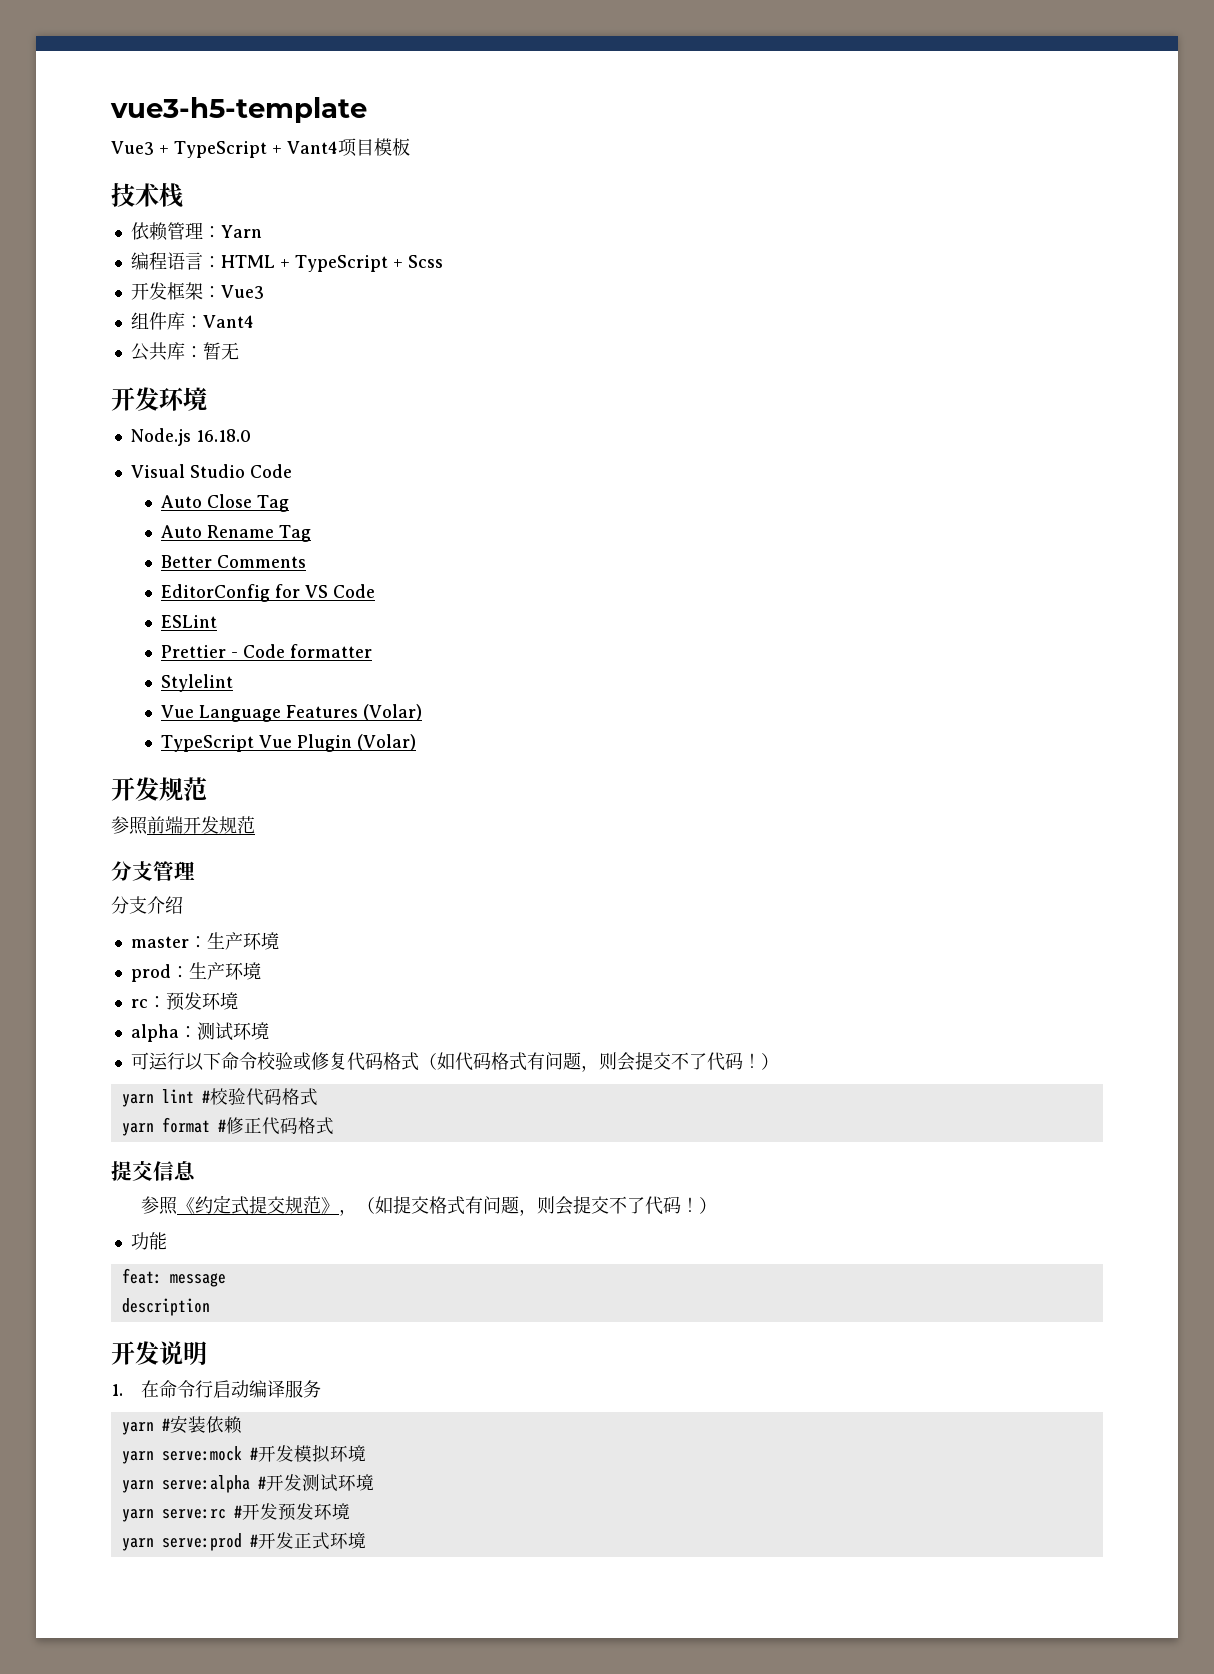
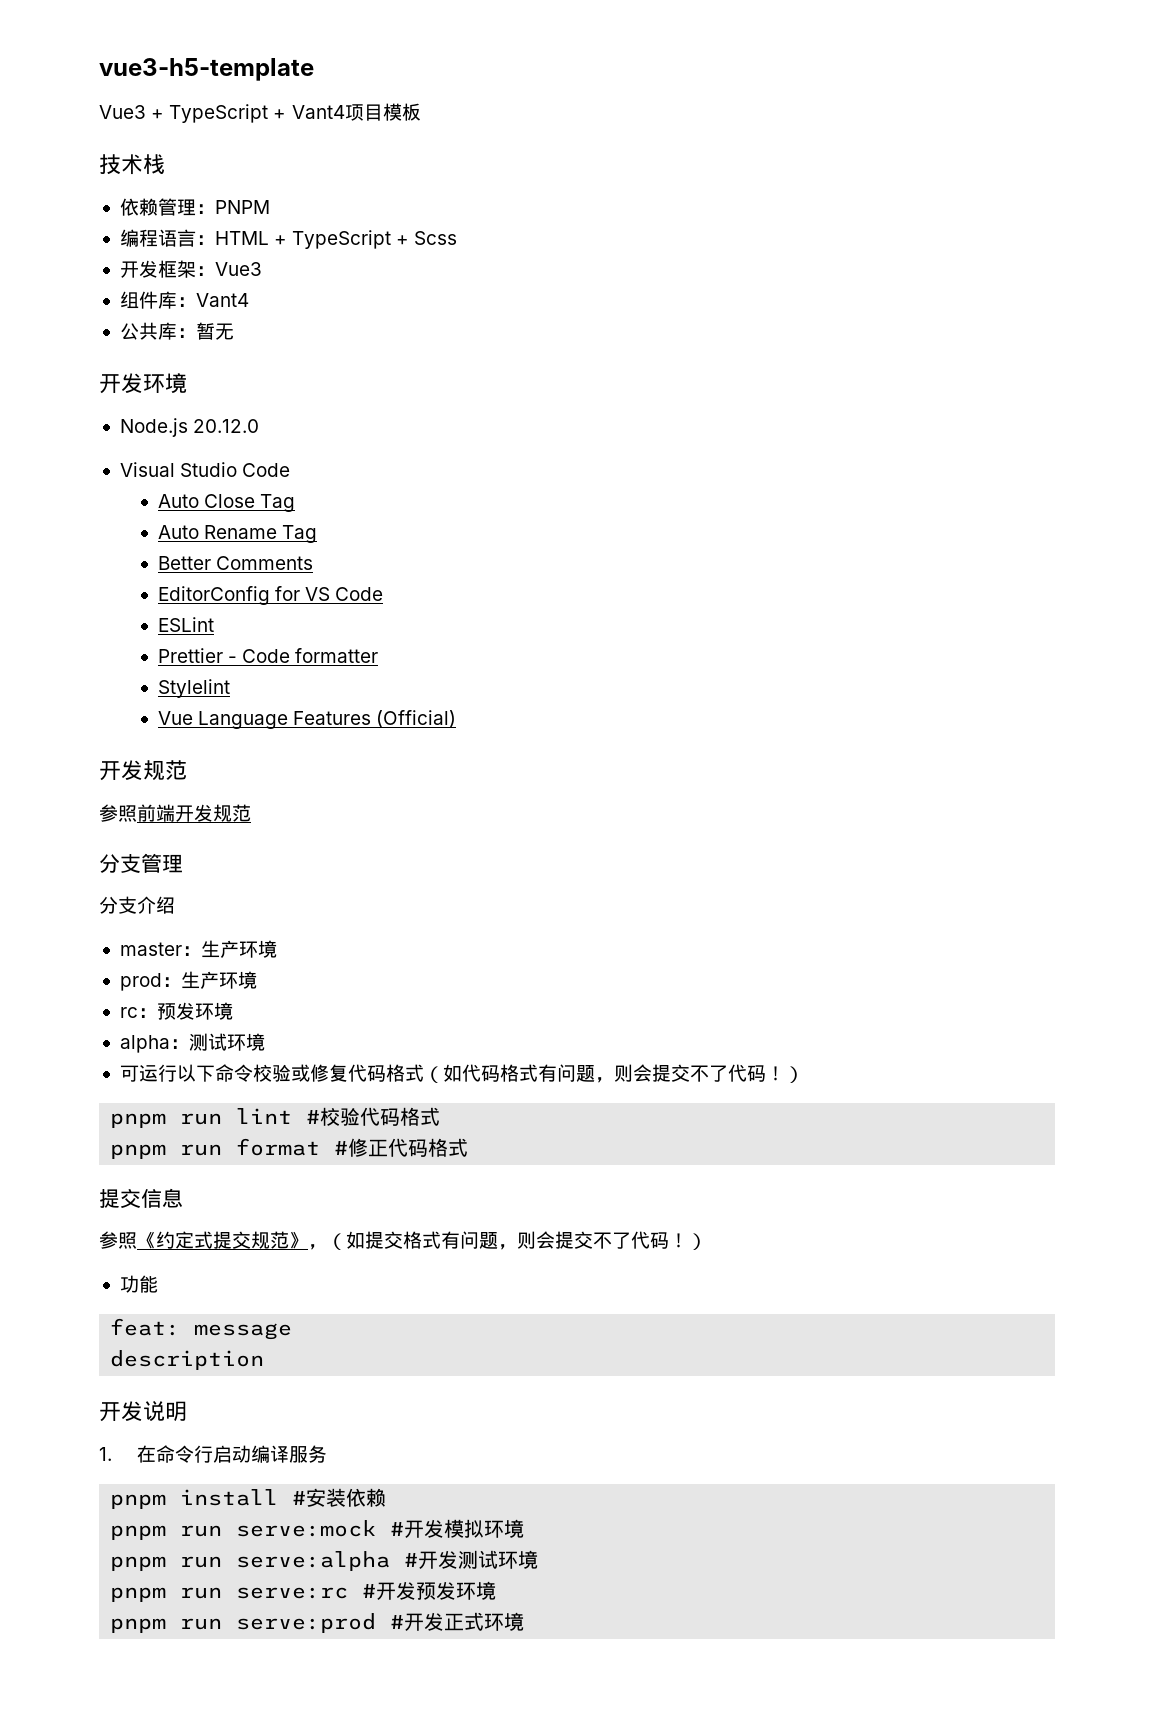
[220,225,262,238] Yarn -> [214,200,270,214] PNPM
[195,429,251,442] 16.18.0 -> [193,419,260,433] 20.12.0
[363,704,423,721] [161,734,417,752] (Volar) // TypeScript Vue Plugin (Volar) -> [376,710,457,728] (Official)
[121,1094,154,1107] yarn -> [110,1113,223,1128] pnpm run
[121,1123,154,1136] yarn -> [110,1144,223,1159] pnpm run
[121,1422,154,1435] yarn -> [110,1489,279,1509] pnpm install
[121,1451,154,1464] yarn -> [110,1525,223,1540] pnpm run
[121,1480,154,1493] yarn -> [110,1556,223,1571] pnpm run
[121,1509,154,1522] yarn -> [110,1587,223,1602] pnpm run
[121,1538,154,1551] yarn -> [110,1618,223,1633] pnpm run

